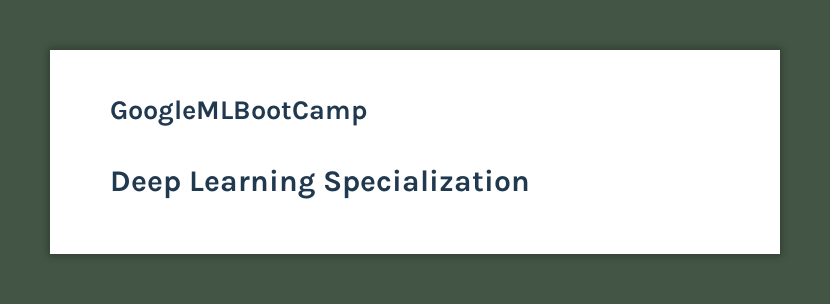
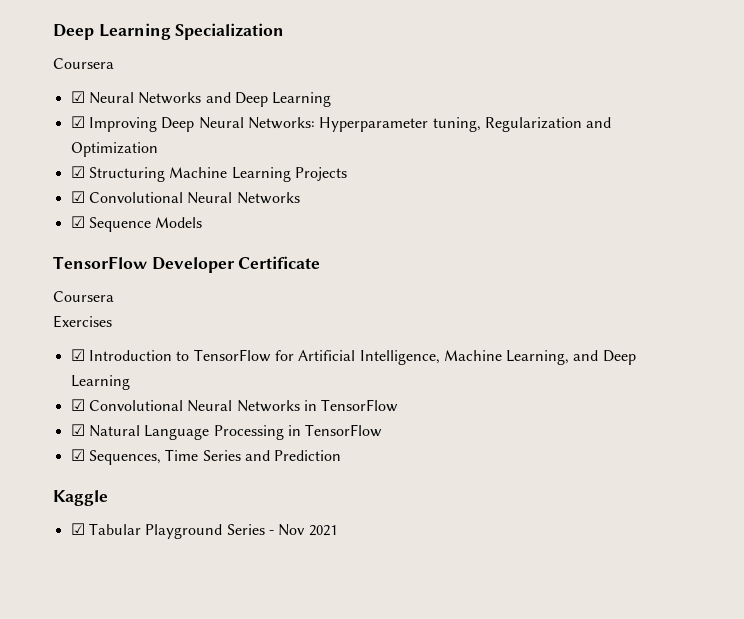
[110,100,367,126] GoogleMLBootCamp // -> (53, 32) none
(531, 184) none -> [53,58,114,69] [70,91,332,107] [70,116,612,132] [70,142,158,157] [70,166,347,182] [70,191,300,204] [70,216,203,232] [53,256,321,273] [53,291,114,302] [53,315,112,328] [70,349,636,365] [70,375,130,390] [70,399,399,412] [70,424,383,440] [70,449,342,465] [53,490,108,506] [70,523,337,539] // Coursera // ☑ Neural Networks and Deep Learning // ☑ Improving Deep Neural Networks: Hyperparameter tuning, Regularization and Optimization // ☑ Structuring Machine Learning Projects // ☑ Convolutional Neural Networks // ☑ Sequence Models // TensorFlow Developer Certificate // Coursera // Exercises // ☑ Introduction to TensorFlow for Artificial Intelligence, Machine Learning, and Deep Learning // ☑ Convolutional Neural Networks in TensorFlow // ☑ Natural Language Processing in TensorFlow // ☑ Sequences, Time Series and Prediction // Kaggle // ☑ Tabular Playground Series - Nov 2021

